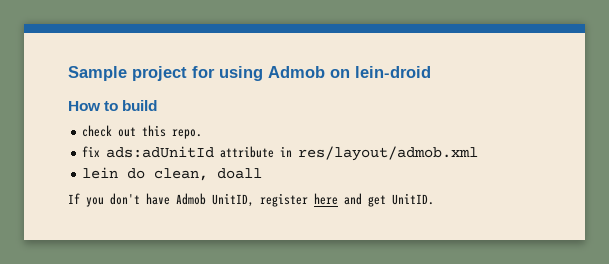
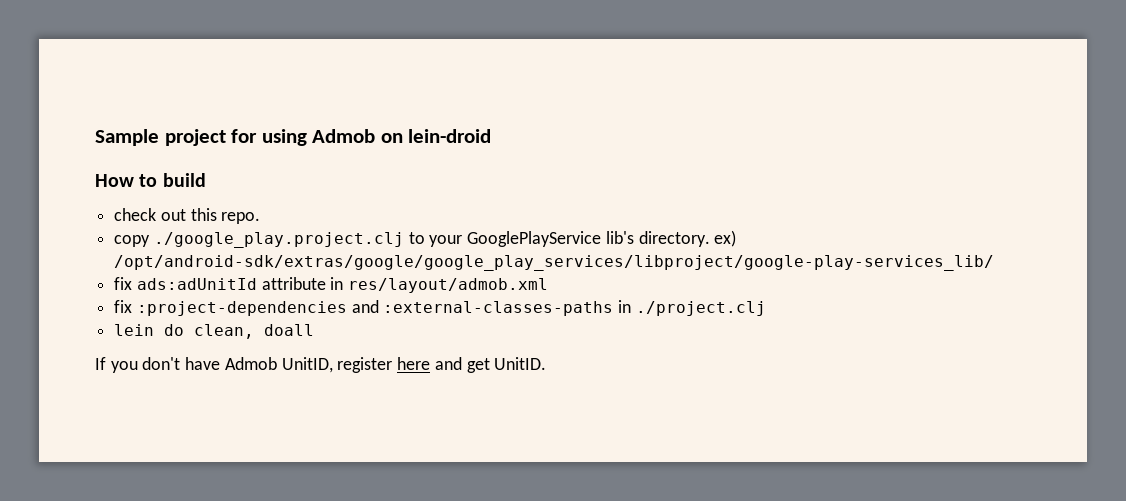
(203, 134) none -> [114,230,737,248] [114,255,995,271] // copy ./google_play.project.clj to your GooglePlayService lib's directory. ex) /opt/android-sdk/extras/google/google_play_services/libproject/google-play-services_lib/
(479, 153) none -> [114,300,766,316] // fix :project-dependencies and :external-classes-paths in ./project.clj

